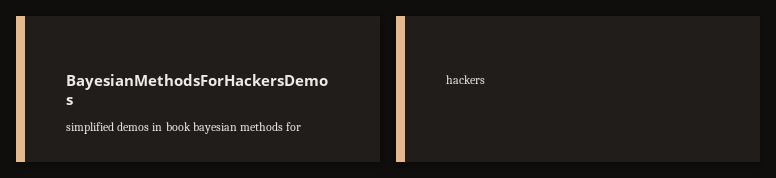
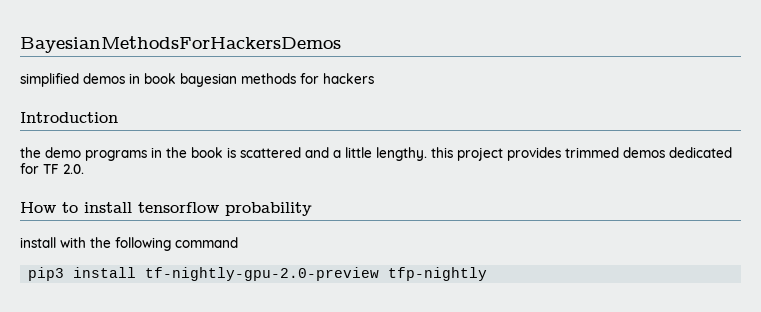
(485, 79) none -> [20,112,118,123] [20,147,732,161] [20,163,84,174] [20,202,312,216] [20,237,238,251] [28,267,488,281] // Introduction // the demo programs in the book is scattered and a little lengthy. this project provides trimmed demos dedicated for TF 2.0. // How to install tensorflow probability // install with the following command // pip3 install tf-nightly-gpu-2.0-preview tfp-nightly

